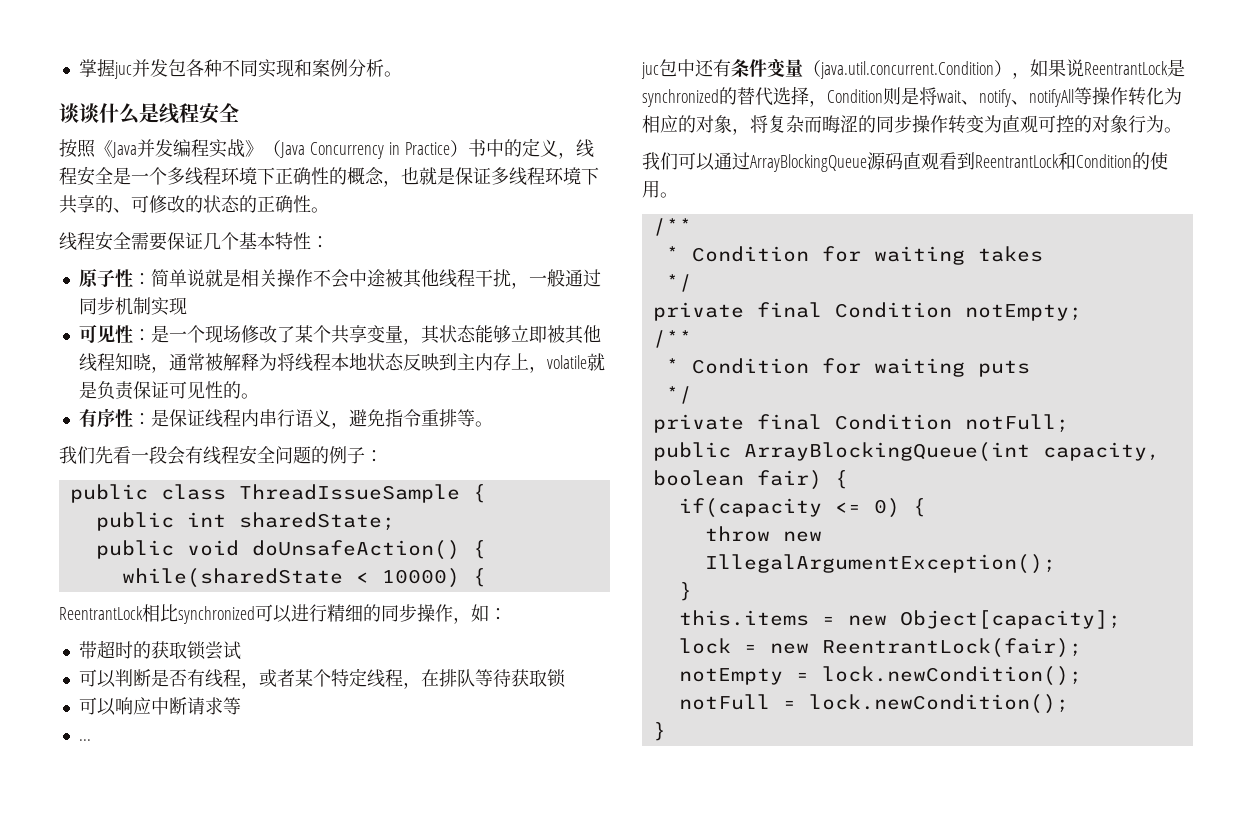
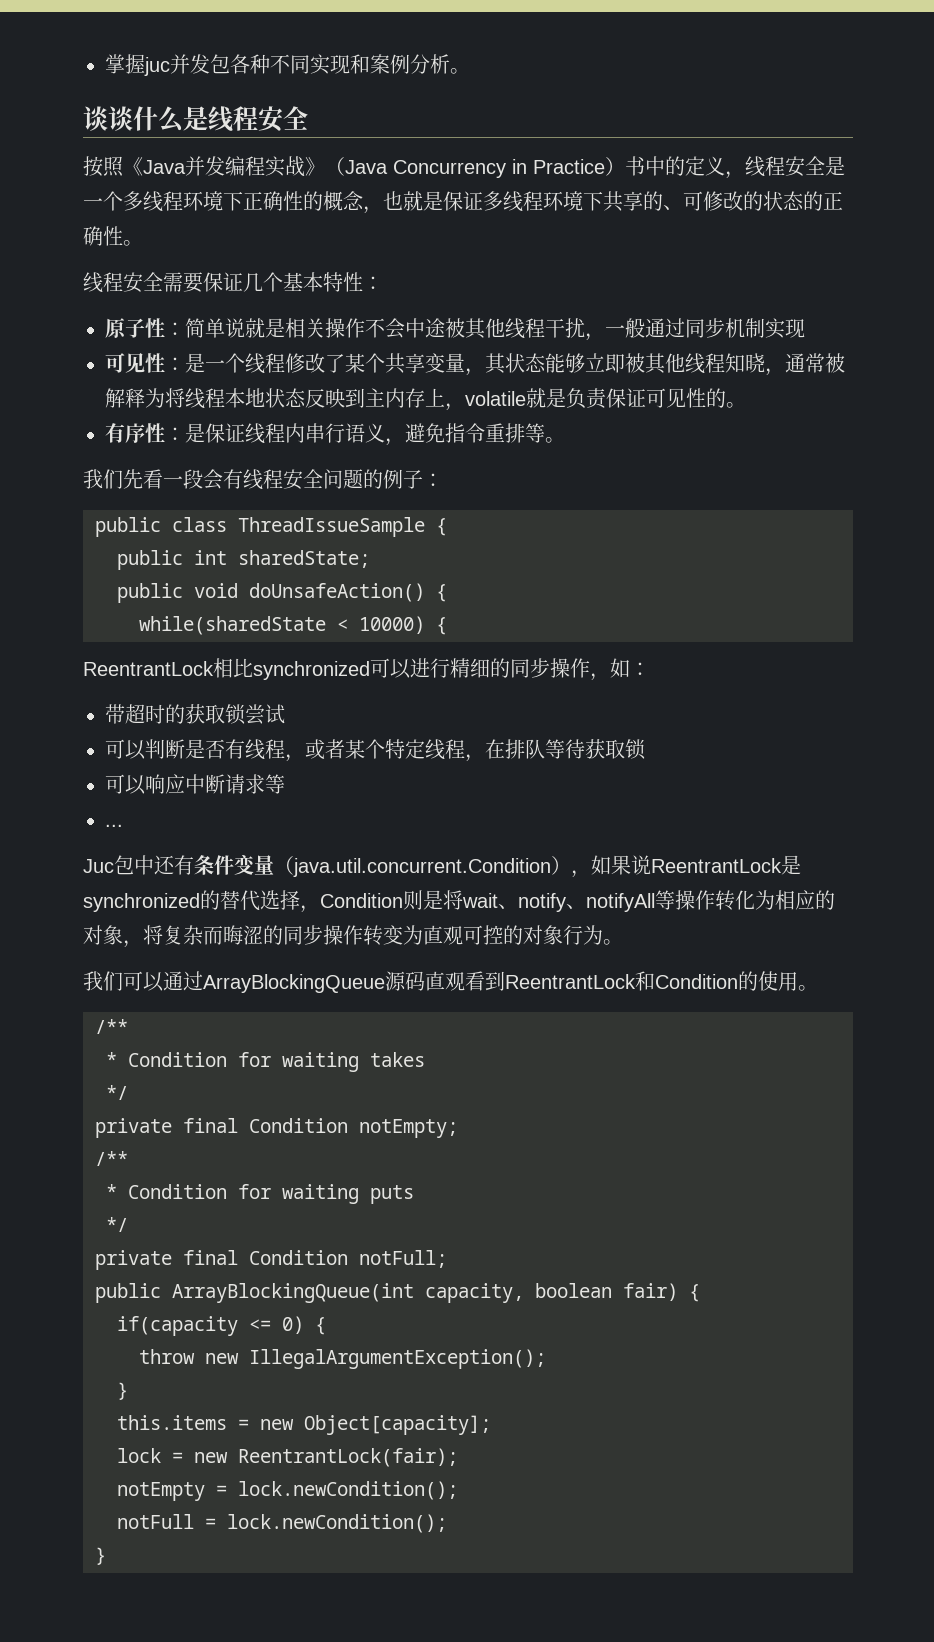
[204,325,241,343] 现场 -> [245,353,285,374] 线程
[641,62,659,79] juc -> [83,859,114,873] Juc

